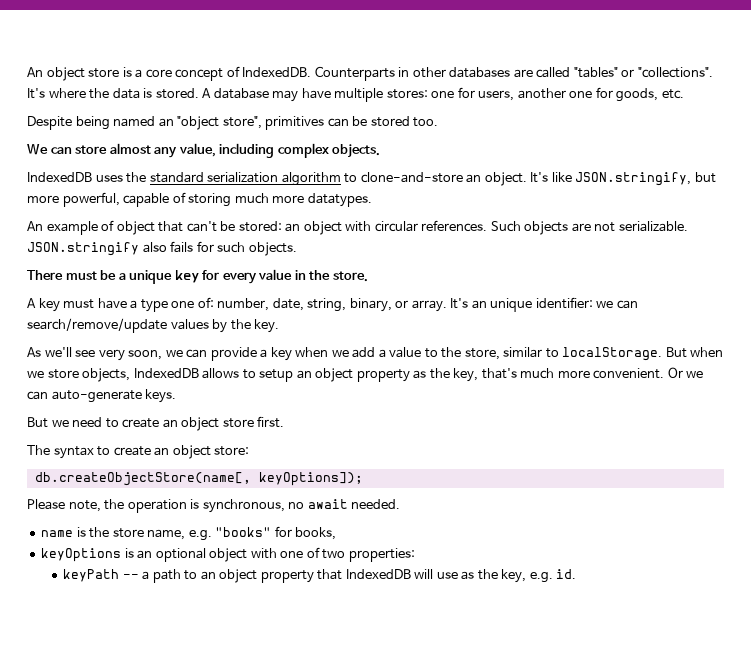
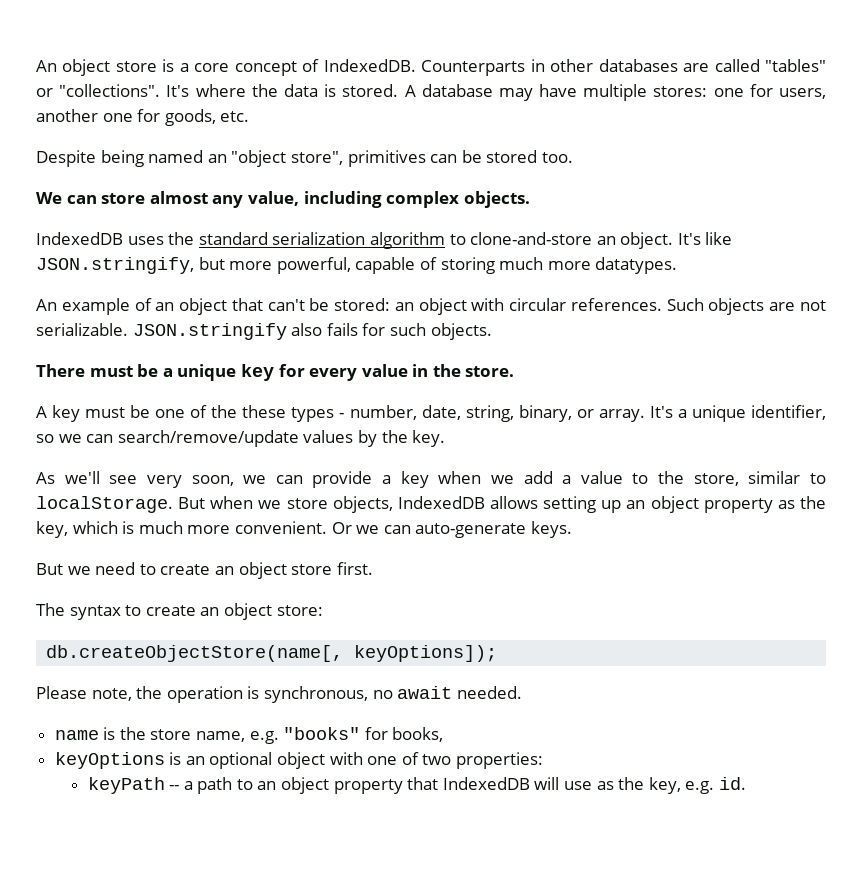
(115, 225) none -> [155,302,175,311] an
[97,297,214,312] have a type one of: -> [130,405,345,422] be one of the these types -
[471,297,593,312] an unique identifier: -> [677,405,826,422] [36,434,54,443] a unique identifier, so
[242,369,294,382] to setup -> [543,496,622,513] setting up
[481,368,517,379] that's -> [72,521,135,534] which is

